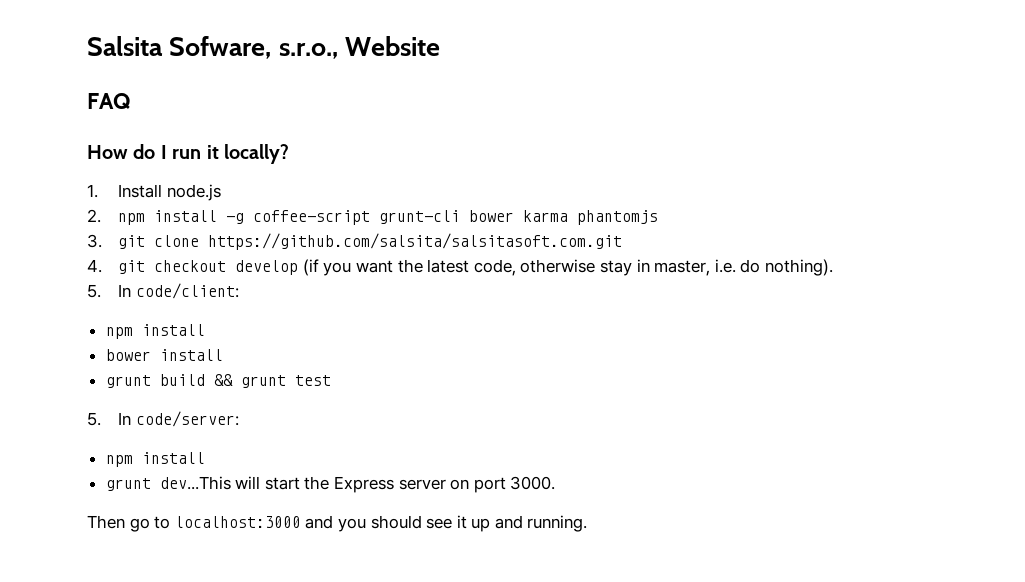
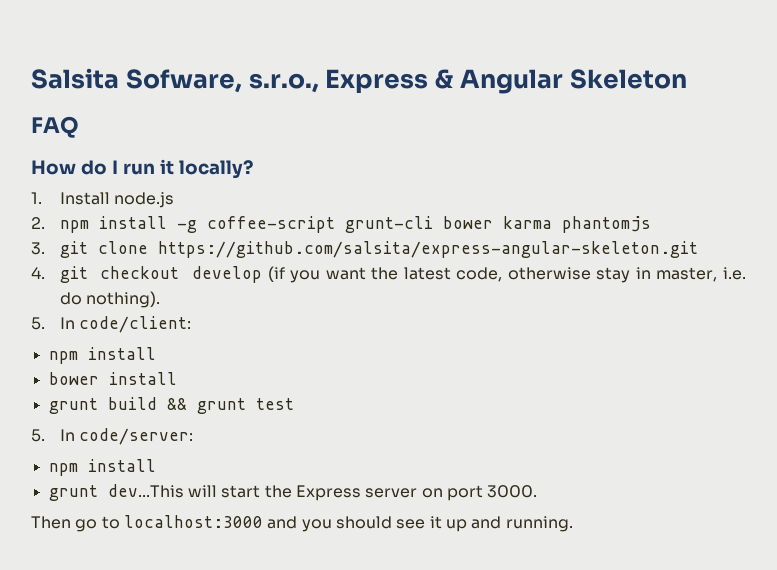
[344,36,440,56] Website -> [325,69,687,94] Express & Angular Skeleton
[208,233,623,250] https://github.com/salsita/salsitasoft.com.git -> [157,241,698,258] https://github.com/salsita/express-angular-skeleton.git

